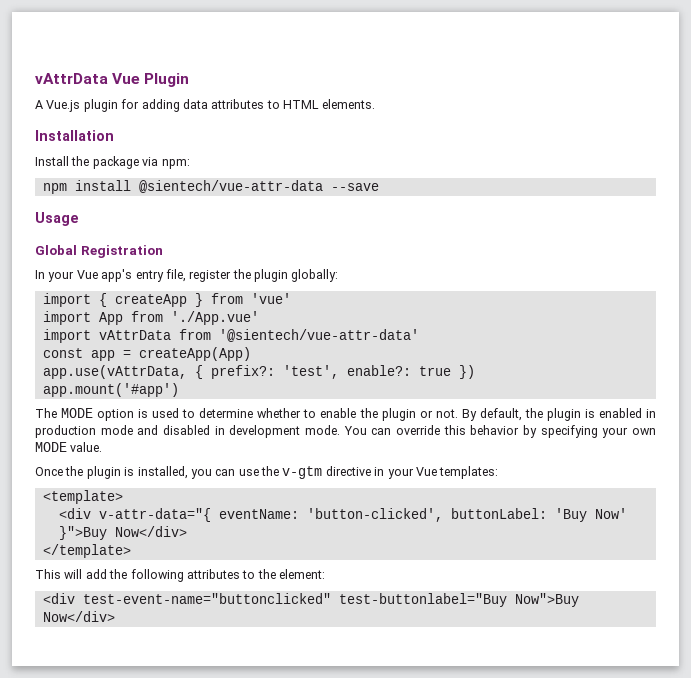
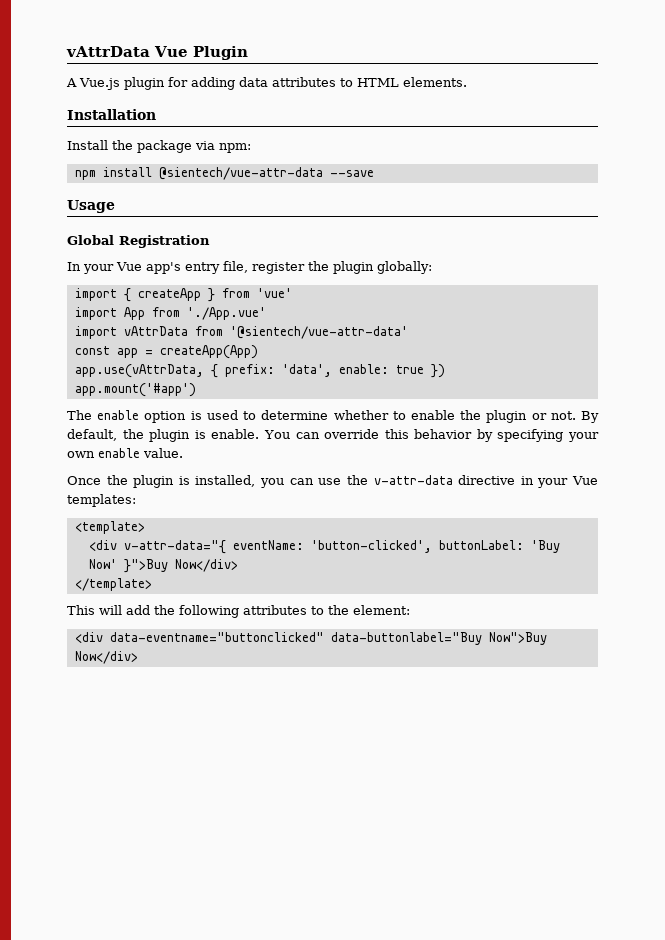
[210,365,411,379] prefix?: 'test', enable?: -> [224,364,389,377] prefix: 'data', enable:
[61,408,94,418] MODE -> [97,410,140,420] enable
[598,408,656,418] [35,425,340,438] enabled in production mode and disabled in development mode. -> [211,429,260,439] enable.
[35,442,67,452] MODE -> [98,448,140,458] enable
[282,466,323,479] v-gtm -> [373,475,453,485] v-attr-data
[82,593,507,607] test-event-name="buttonclicked" test-buttonlabel="Buy -> [109,632,482,645] data-eventname="buttonclicked" data-buttonlabel="Buy

